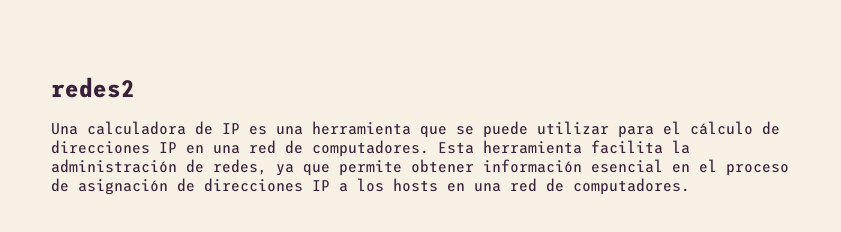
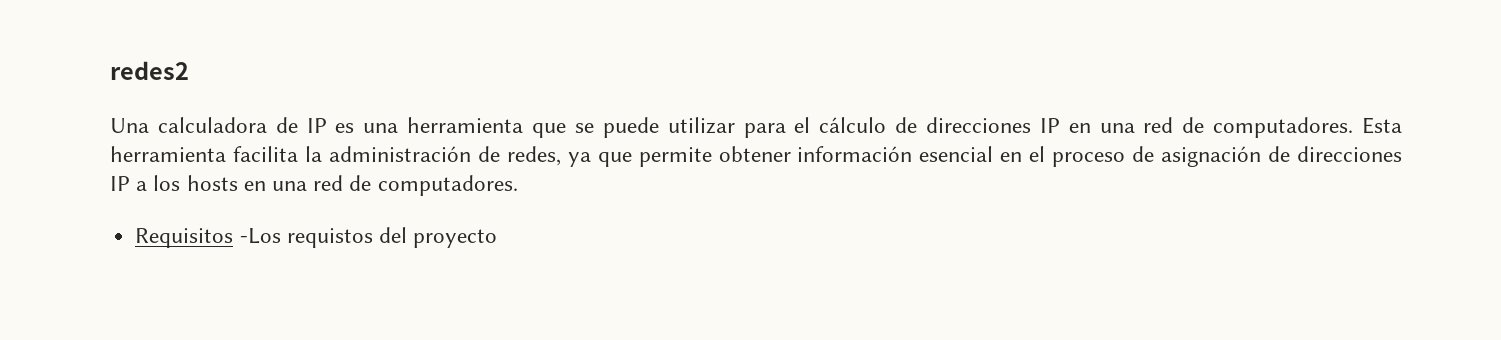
(690, 186) none -> [135,227,498,248] // Requisitos -Los requistos del proyecto

